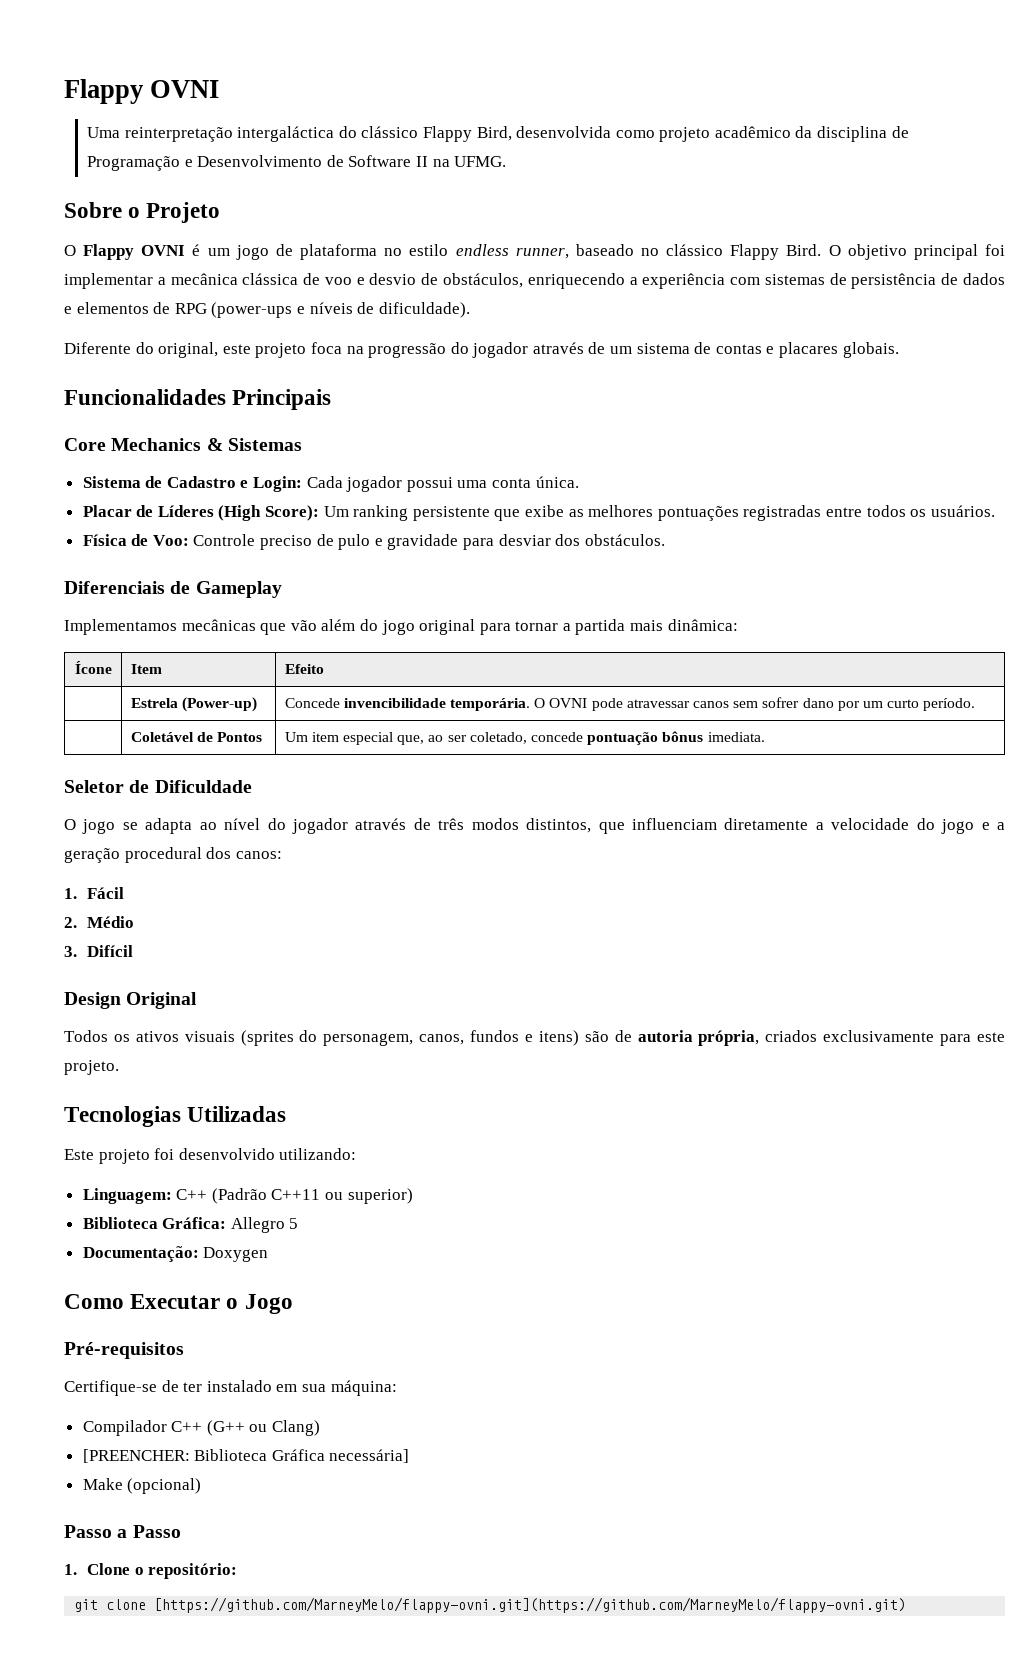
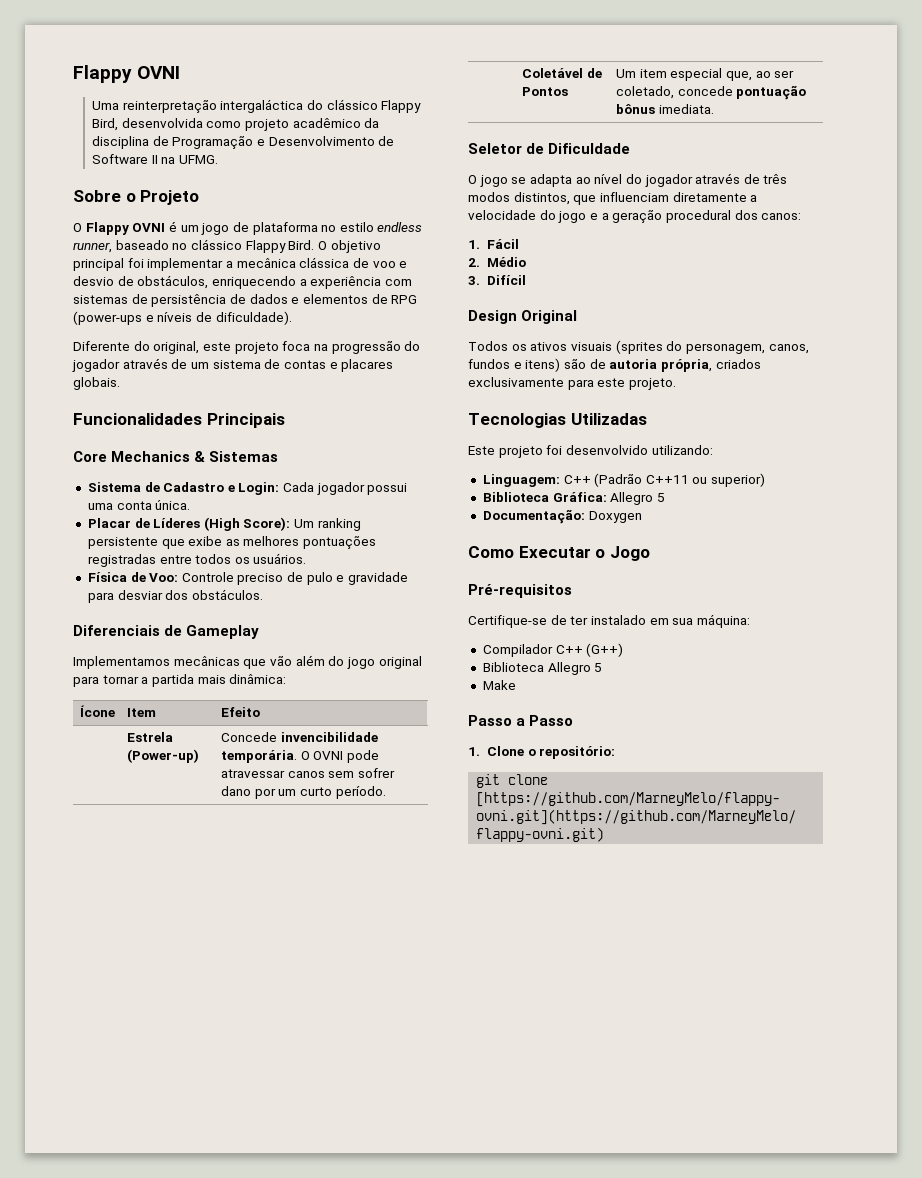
[206,1420,321,1436] [82,1449,410,1463] (G++ ou Clang) // [PREENCHER: Biblioteca Gráfica necessária] -> [586,643,624,657] [482,662,603,675] (G++) // Biblioteca Allegro 5
[127,1478,202,1494] (opcional) -> (516, 685) none

